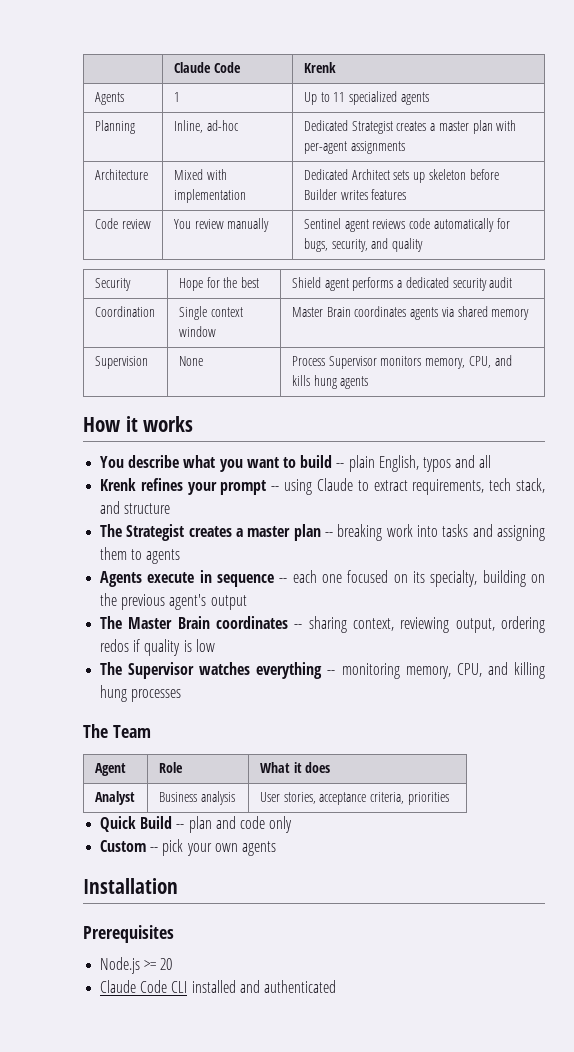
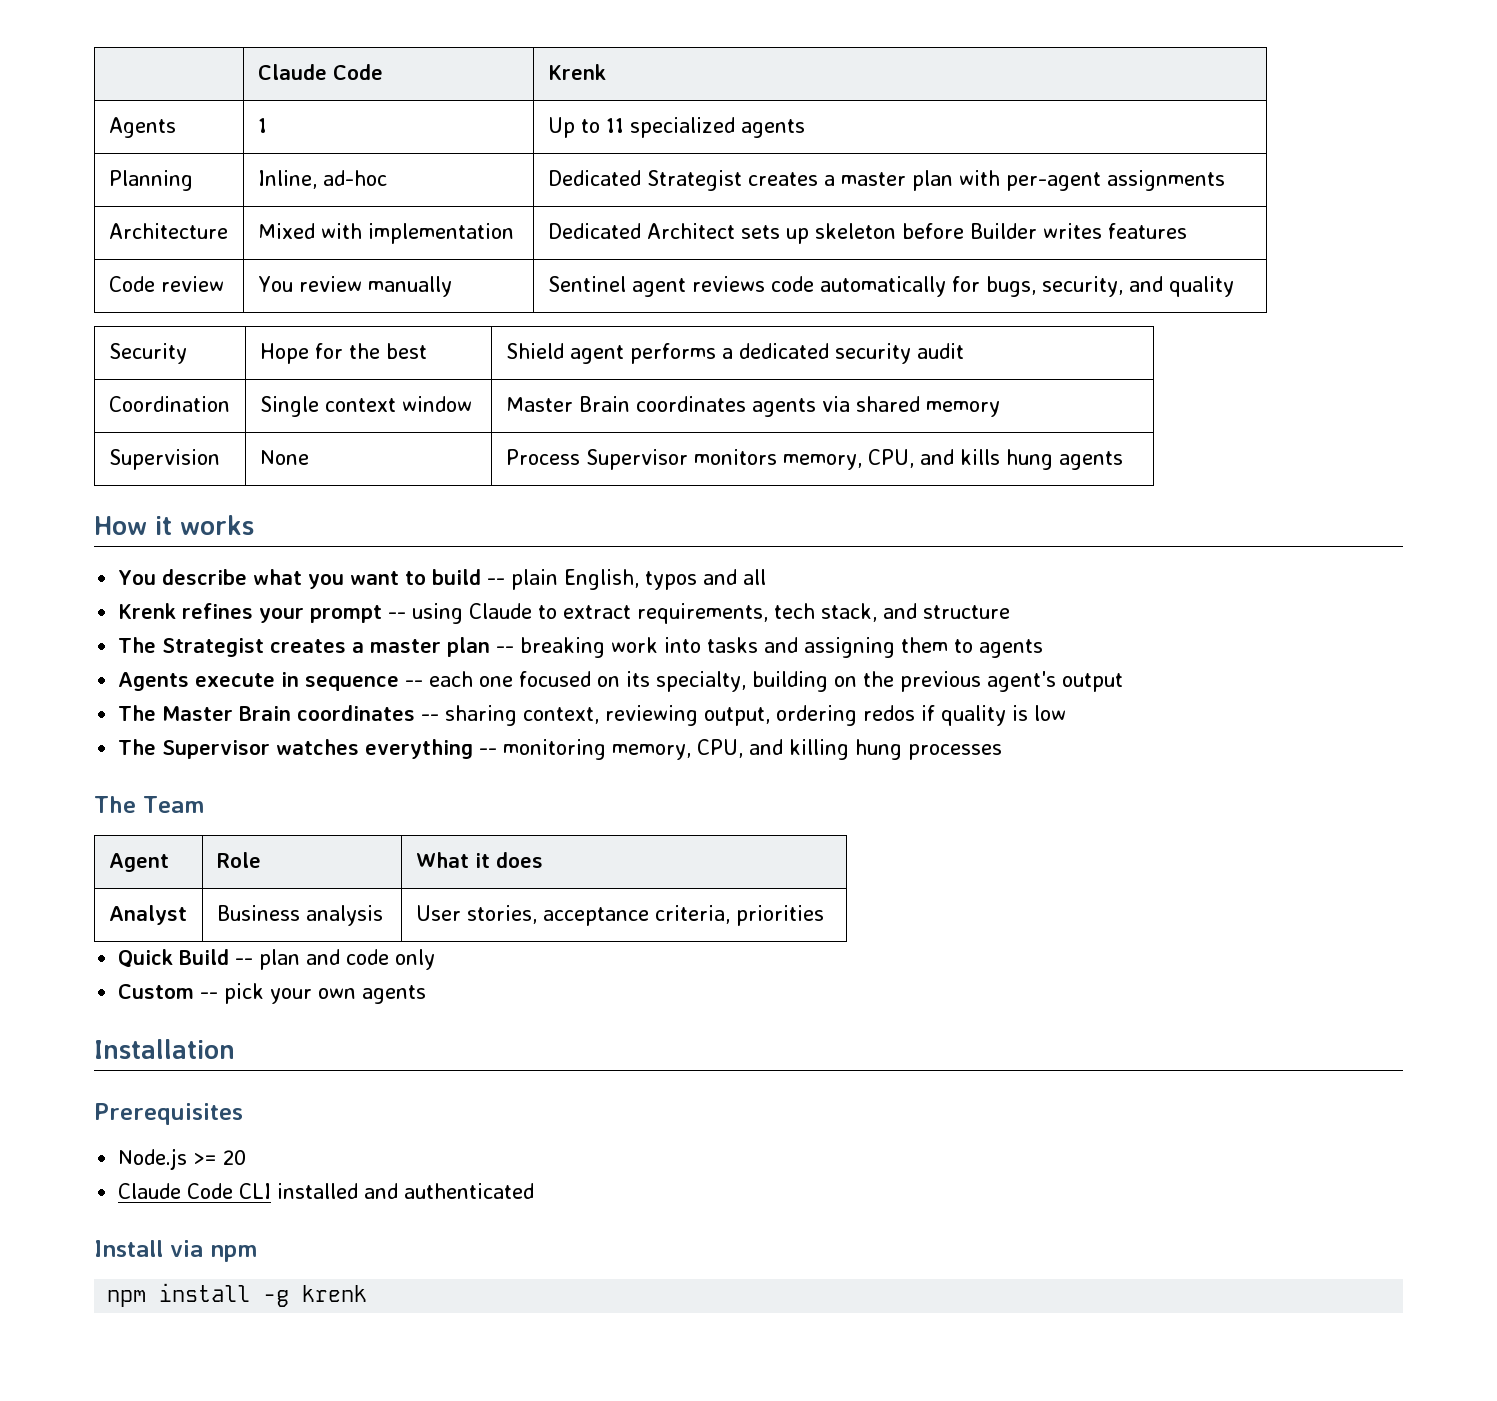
(336, 986) none -> [94,1240,257,1262] [107,1283,368,1307] // Install via npm // npm install -g krenk

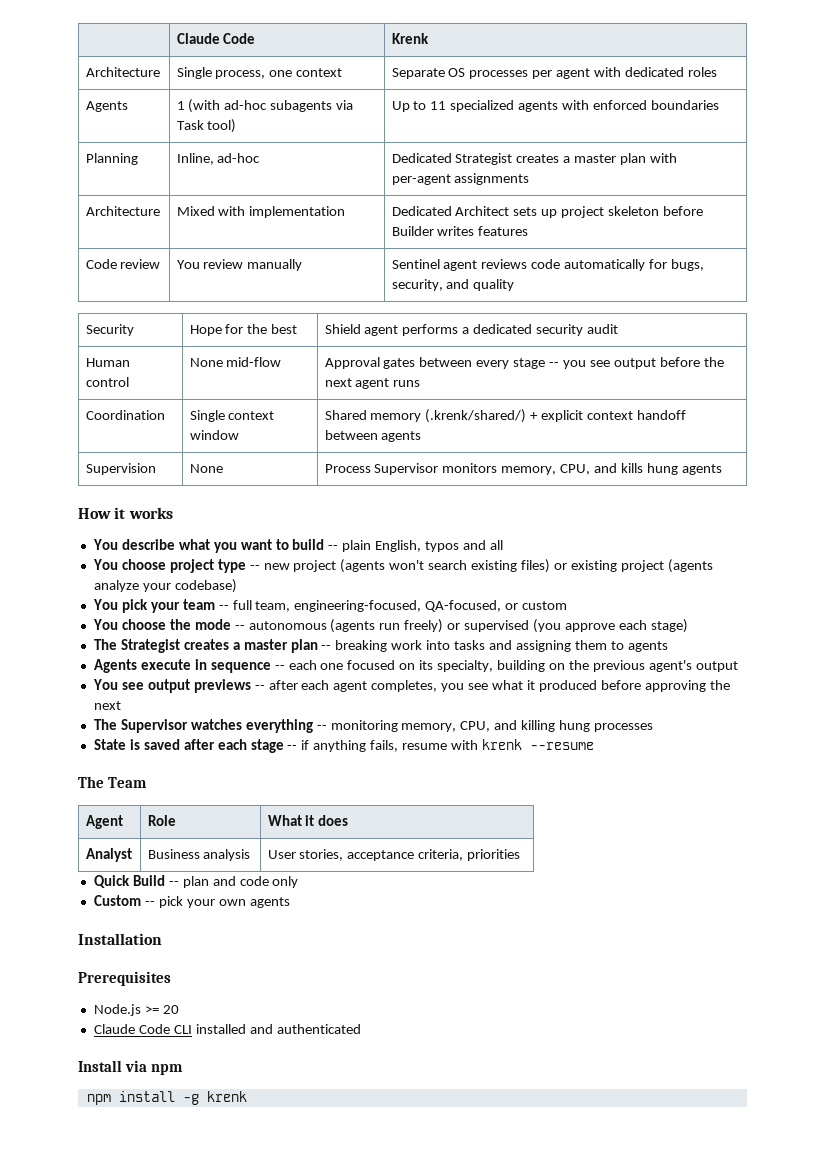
[108,117,176,138] [257,118,267,133] Agents | 1 -> [85,67,160,77] [176,67,343,79] [391,67,717,79] [85,101,128,112] [176,99,354,113] [176,119,237,133] Architecture | Single process, one context | Separate OS processes per agent with dedicated roles // Agents | 1 (with ad-hoc subagents via Task tool)
(805, 128) none -> [562,100,719,110] with enforced boundaries
(809, 236) none -> [561,206,605,218] project
[108,396,230,412] [259,396,472,417] [505,396,1000,417] Coordination | Single context window | Master Brain coordinates agents via shared memory -> [85,358,130,367] [85,377,129,387] [189,357,282,367] [324,357,724,369] [324,378,421,389] [85,410,165,420] [189,410,275,422] [189,430,239,440] [324,409,686,423] [324,430,422,442] Human control | None mid-flow | Approval gates between every stage -- you see output before the next agent runs // Coordination | Single context window | Shared memory (.krenk/shared/) + explicit context handoff between agents
[118,603,1011,624] Krenk refines your prompt -- using Claude to extract requirements, tech stack, and structure -> [92,559,713,573] [93,579,237,593] [92,599,568,613] [92,619,688,633] You choose project type -- new project (agents won't search existing files) or existing project (agents analyze your codebase) // You pick your team -- full team, engineering-focused, QA-focused, or custom // You choose the mode -- autonomous (agents run freely) or supervised (you approve each stage)
[118,705,1067,726] The Master Brain coordinates -- sharing context, reviewing output, ordering redos if quality is low -> [92,679,730,693] [93,701,121,710] You see output previews -- after each agent completes, you see what it produced before approving the next
(1003, 752) none -> [93,739,594,753] // State is saved after each stage -- if anything fails, resume with krenk --resume

